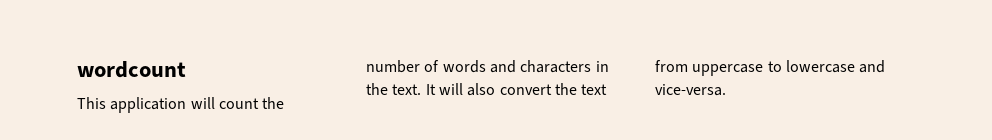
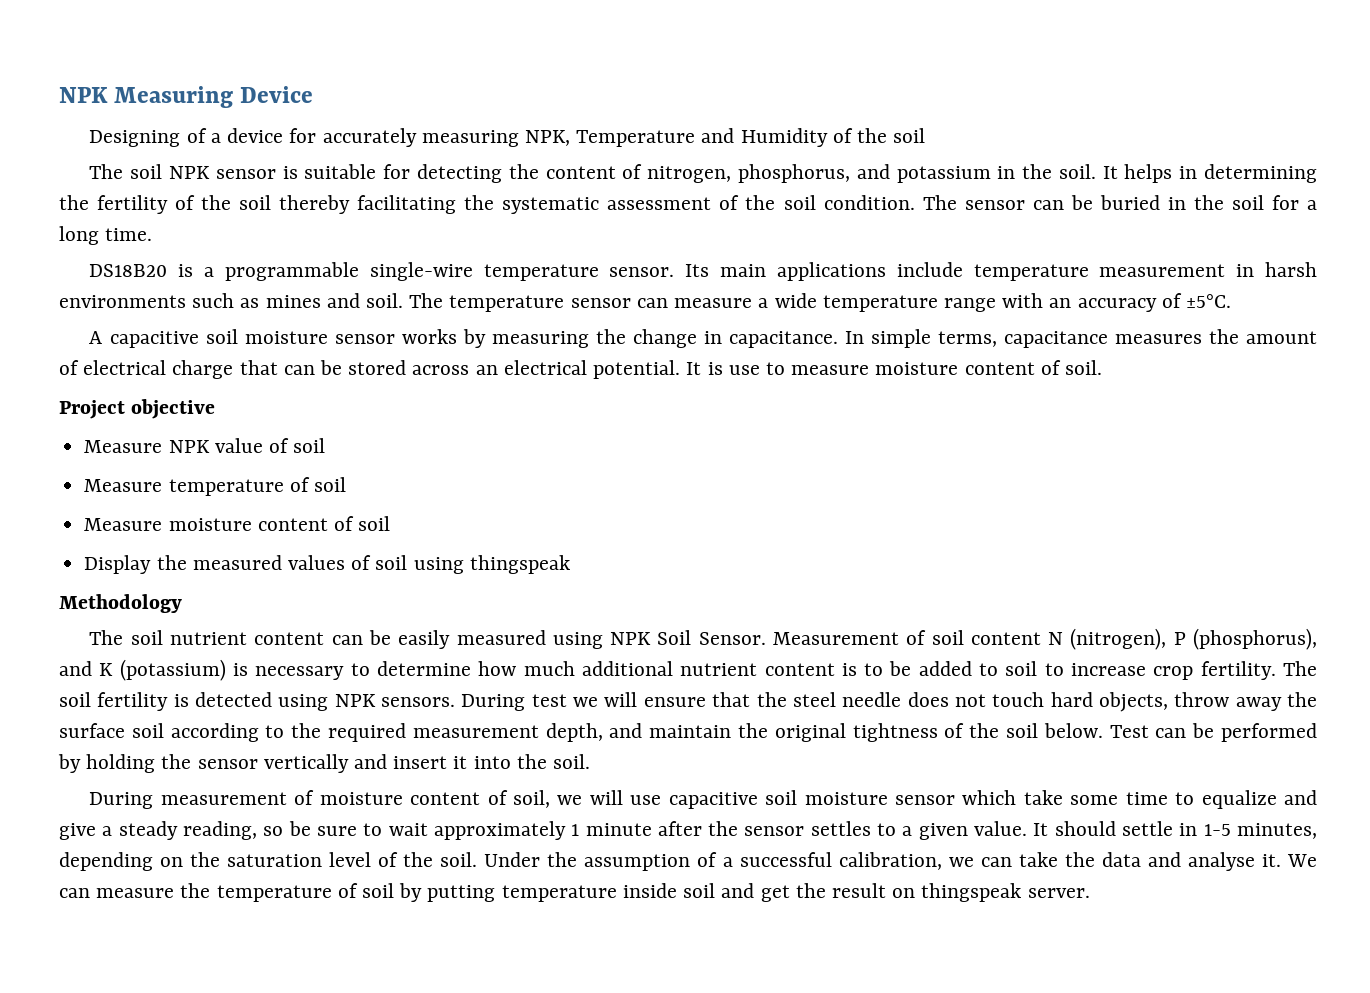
[77,61,186,78] [77,97,285,113] [366,60,609,73] [366,83,608,96] [655,60,886,76] [655,84,726,96] wordcount // This application will count the number of words and characters in the text. It will also convert the text from uppercase to lowercase and vice-versa. -> [59,86,314,108] [89,128,926,147] [89,164,1318,183] [59,195,1317,214] [59,226,153,245] [89,262,1318,281] [59,293,1231,312] [89,329,1317,348] [59,360,1102,379] [59,399,216,419] [84,438,326,453] [84,477,346,496] [84,516,391,531] [84,555,570,574] [59,594,182,613] [89,628,1317,650] [59,659,1318,681] [59,692,1317,712] [59,723,1317,742] [58,754,591,773] [89,790,1317,809] [59,821,1318,840] [59,852,1317,871] [59,883,1090,902] NPK Measuring Device // Designing of a device for accurately measuring NPK, Temperature and Humidity of the soil // The soil NPK sensor is suitable for detecting the content of nitrogen, phosphorus, and potassium in the soil. It helps in determining the fertility of the soil thereby facilitating the systematic assessment of the soil condition. The sensor can be buried in the soil for a long time. // DS18B20 is a programmable single-wire temperature sensor. Its main applications include temperature measurement in harsh environments such as mines and soil. The temperature sensor can measure a wide temperature range with an accuracy of ±5°C. // A capacitive soil moisture sensor works by measuring the change in capacitance. In simple terms, capacitance measures the amount of electrical charge that can be stored across an electrical potential. It is use to measure moisture content of soil. // Project objective // Measure NPK value of soil // Measure temperature of soil // Measure moisture content of soil // Display the measured values of soil using thingspeak // Methodology // The soil nutrient content can be easily measured using NPK Soil Sensor. Measurement of soil content N (nitrogen), P (phosphorus), and K (potassium) is necessary to determine how much additional nutrient content is to be added to soil to increase crop fertility. The soil fertility is detected using NPK sensors. During test we will ensure that the steel needle does not touch hard objects, throw away the surface soil according to the required measurement depth, and maintain the original tightness of the soil below. Test can be performed by holding the sensor vertically and insert it into the soil. // During measurement of moisture content of soil, we will use capacitive soil moisture sensor which take some time to equalize and give a steady reading, so be sure to wait approximately 1 minute after the sensor settles to a given value. It should settle in 1-5 minutes, depending on the saturation level of the soil. Under the assumption of a successful calibration, we can take the data and analyse it. We can measure the temperature of soil by putting temperature inside soil and get the result on thingspeak server.

